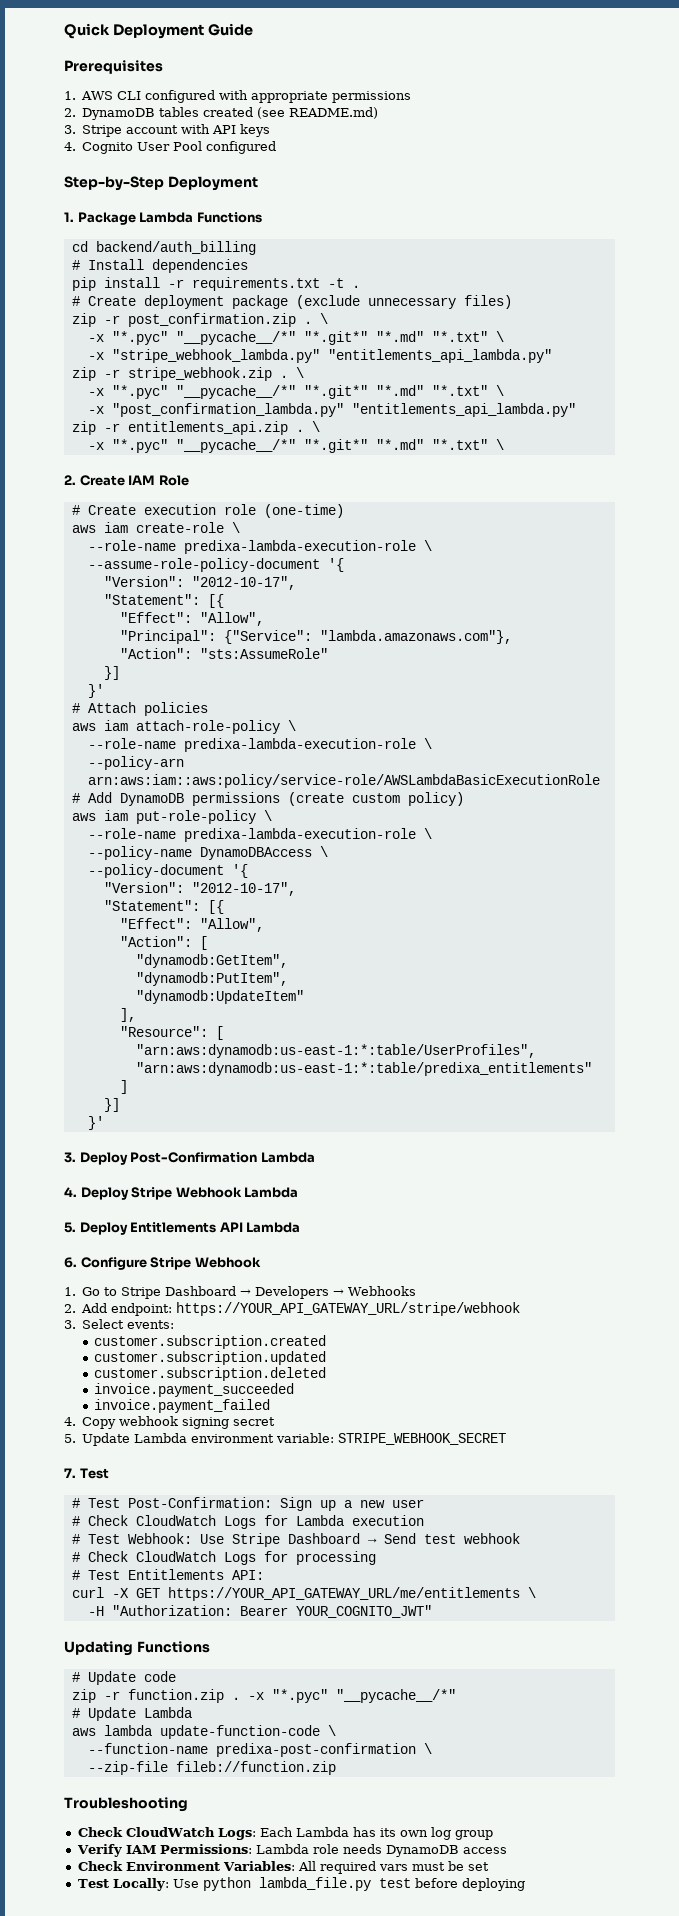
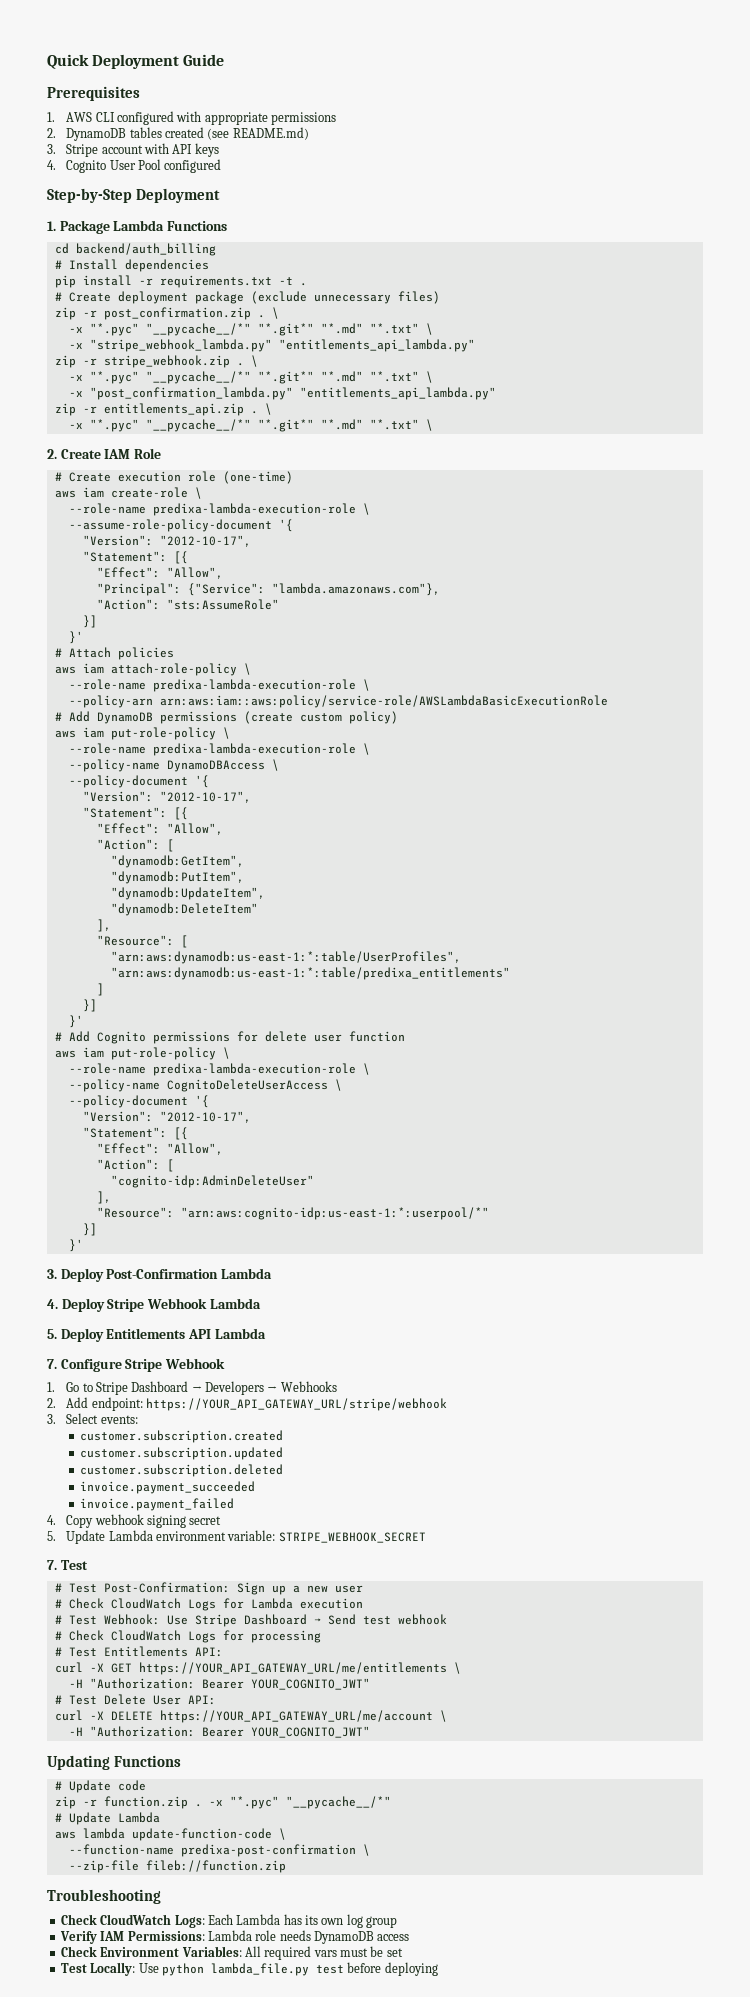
[135,990,304,1004] "dynamodb:UpdateItem" -> [110,887,265,900] [110,903,258,916] "dynamodb:UpdateItem", // "dynamodb:DeleteItem"
(104, 1123) none -> [54,1031,405,1044] [54,1047,230,1060] [68,1063,370,1076] [68,1079,342,1092] [68,1095,209,1108] [82,1111,251,1123] [82,1127,188,1140] [96,1143,223,1155] [96,1159,174,1172] [110,1175,314,1188] [96,1191,111,1204] [96,1207,489,1220] [82,1223,97,1236] [68,1239,83,1252] // # Add Cognito permissions for delete user function // aws iam put-role-policy \ // --role-name predixa-lambda-execution-role \ // --policy-name CognitoDeleteUserAccess \ // --policy-document '{ // "Version": "2012-10-17", // "Statement": [{ // "Effect": "Allow", // "Action": [ // "cognito-idp:AdminDeleteUser" // ], // "Resource": "arn:aws:cognito-idp:us-east-1:*:userpool/*" // }] // }'
[64,1257,77,1268] 6. -> [47,1359,57,1369] 7.
(432, 1611) none -> [54,1694,216,1705] [54,1710,447,1723] [68,1726,370,1738] // # Test Delete User API: // curl -X DELETE https://YOUR_API_GATEWAY_URL/me/account \ // -H "Authorization: Bearer YOUR_COGNITO_JWT"

